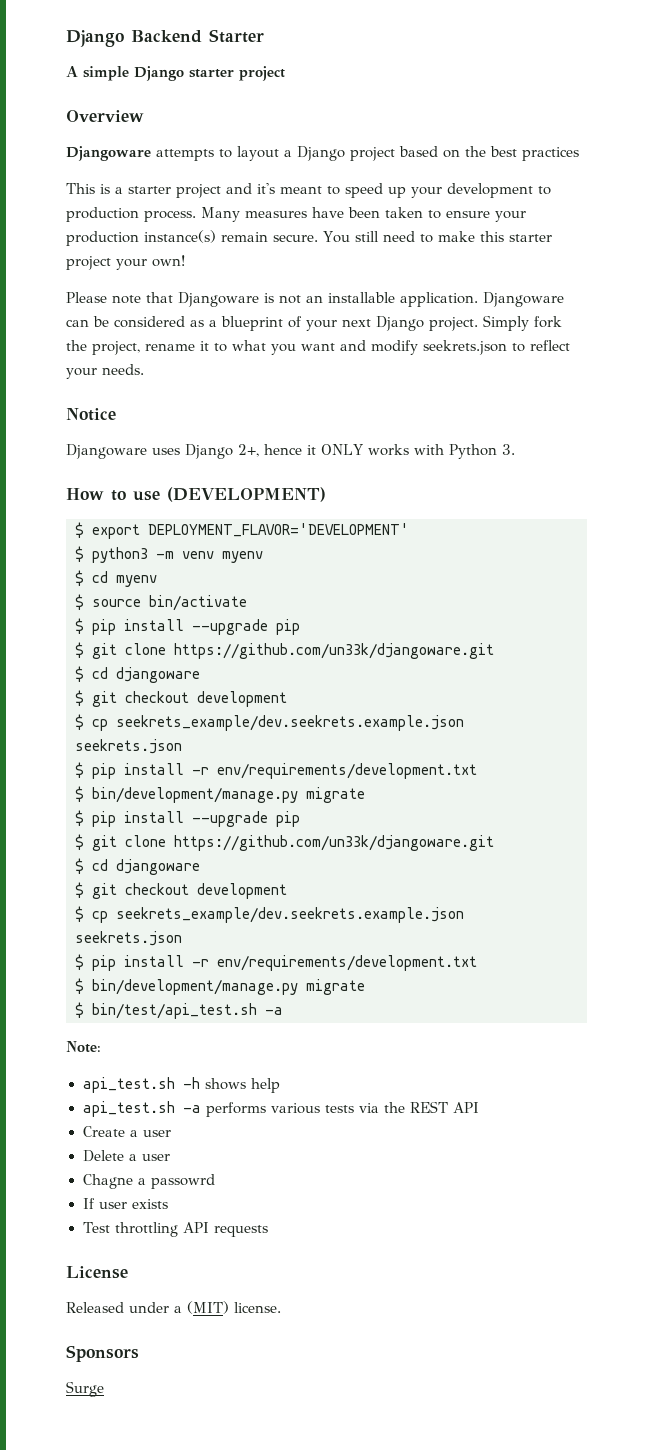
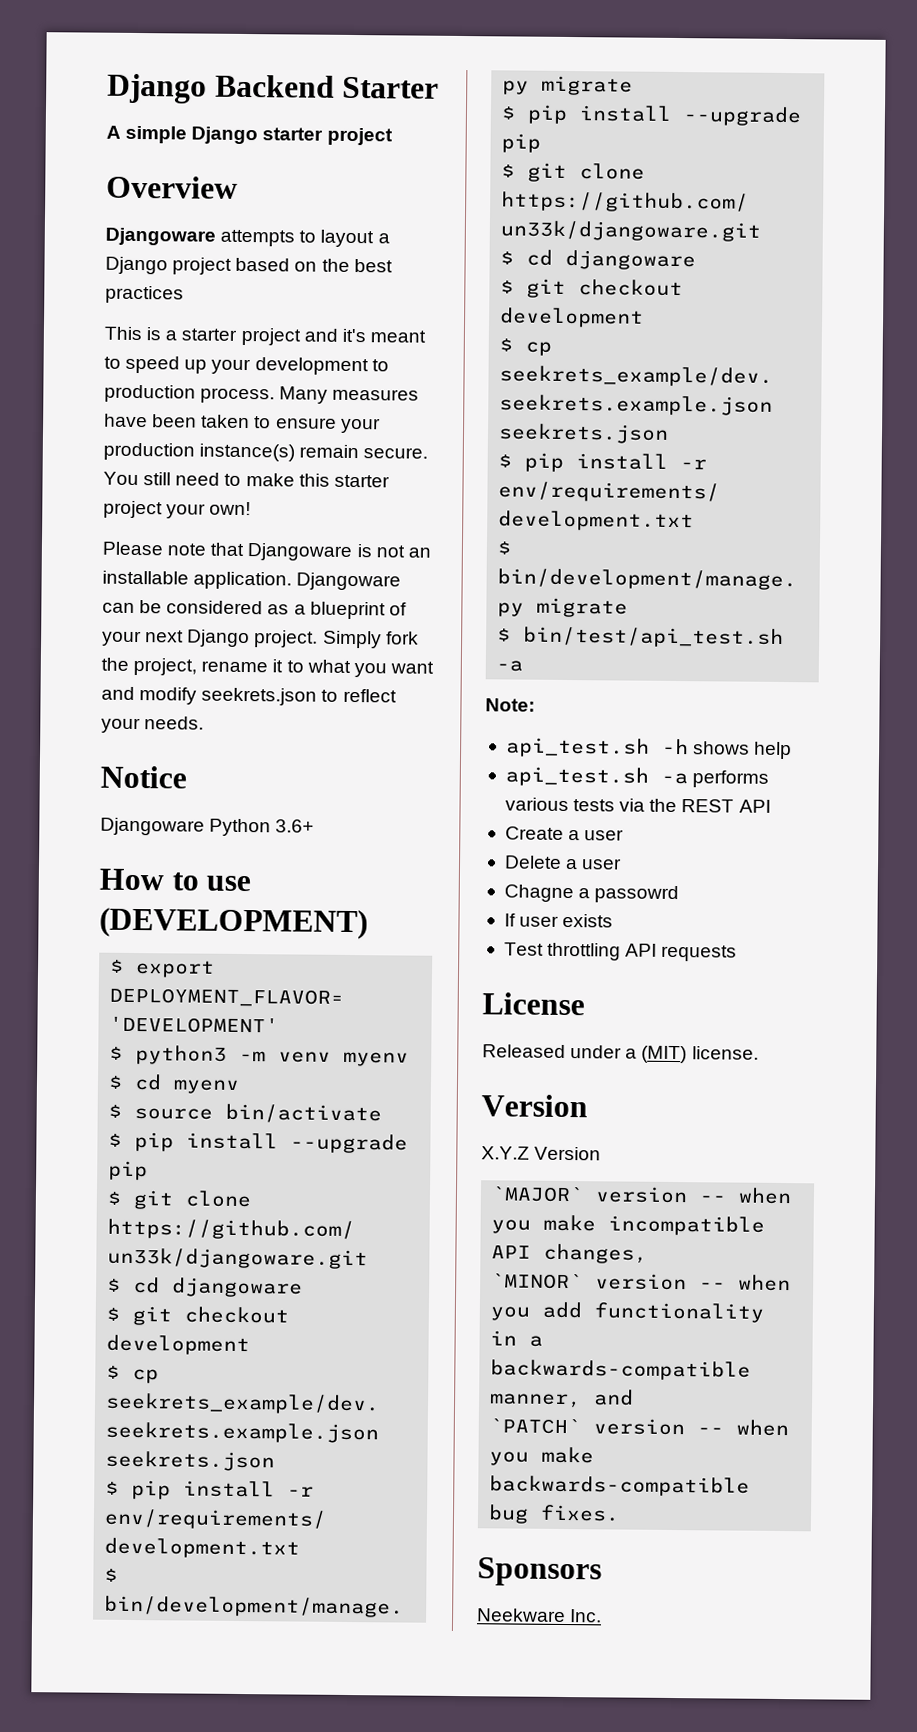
[152,444,515,459] uses Django 2+, hence it ONLY works with Python 3. -> [209,818,315,837] Python 3.6+
(281, 1307) none -> [481,1094,588,1118] [481,1146,602,1161] [491,1186,793,1205] [491,1214,766,1236] [491,1243,649,1264] [491,1273,792,1292] [490,1301,765,1323] [490,1330,544,1347] [490,1359,752,1381] [489,1389,635,1409] [489,1418,790,1437] [489,1446,595,1466] [489,1475,751,1497] [488,1504,621,1524] // Version // X.Y.Z Version // `MAJOR` version -- when you make incompatible API changes, // `MINOR` version -- when you add functionality in a backwards-compatible manner, and // `PATCH` version -- when you make backwards-compatible bug fixes.
[66,1381,104,1397] Surge -> [477,1608,603,1623] Neekware Inc.

